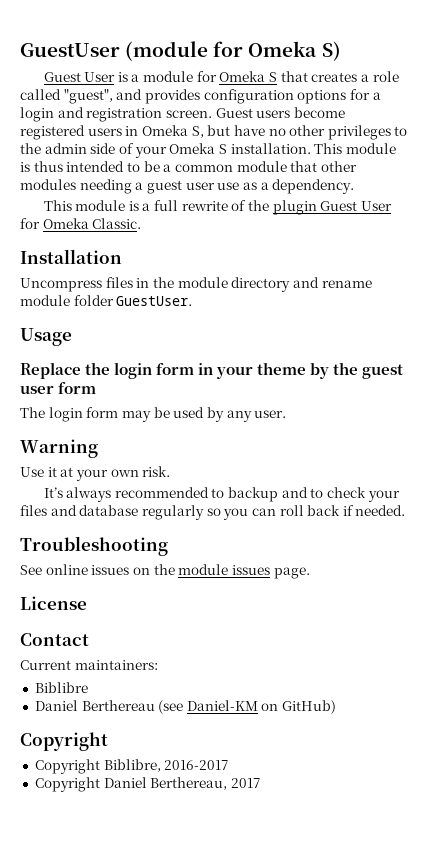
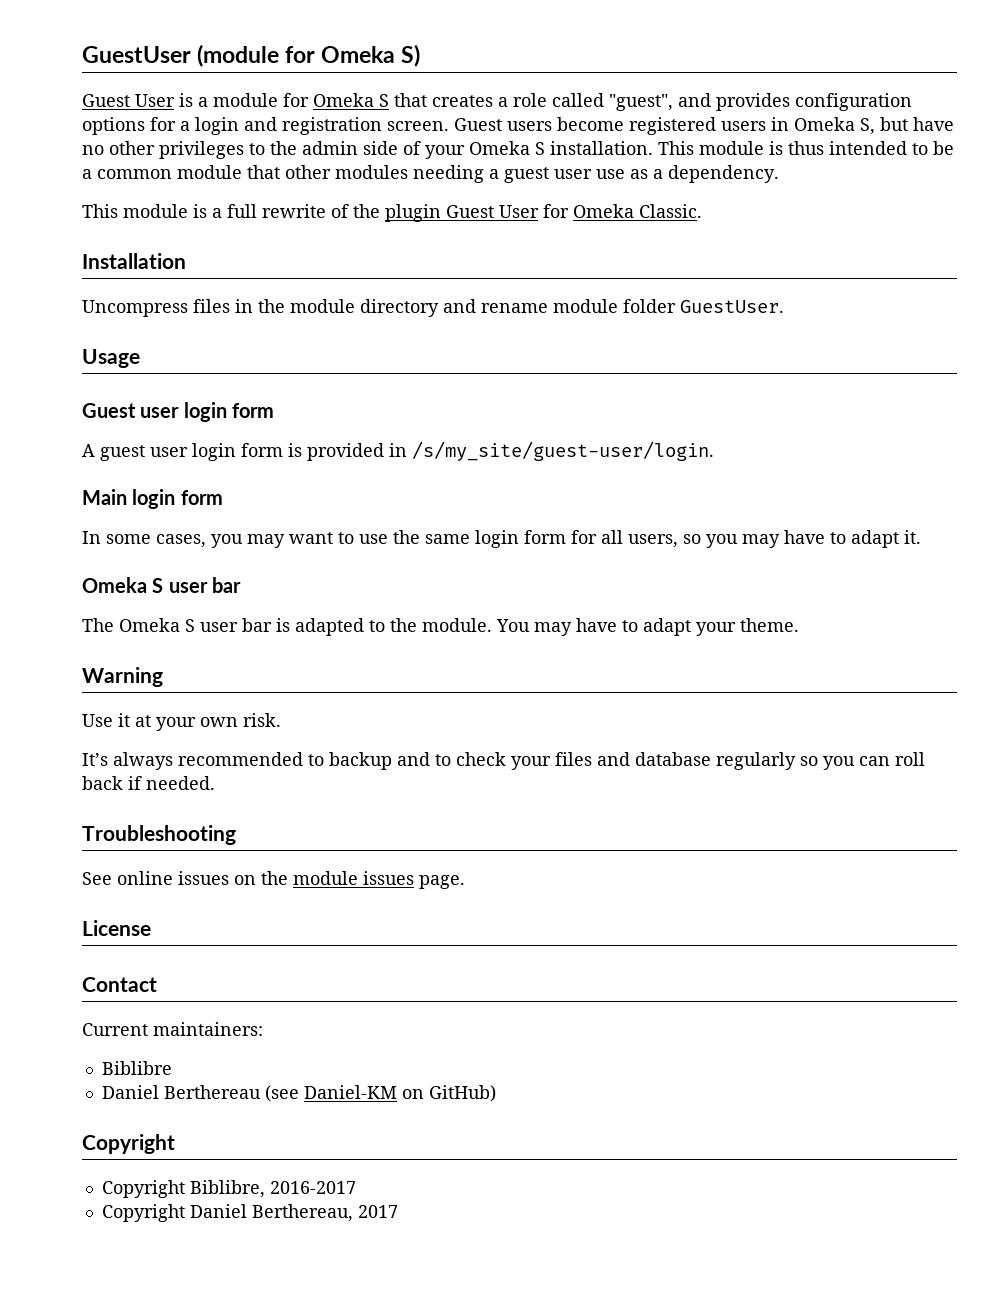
[20,362,404,379] [20,382,97,394] [20,407,287,422] Replace the login form in your theme by the guest user form // The login form may be used by any user. -> [82,402,274,422] [82,441,714,461] [82,489,223,509] [82,530,921,548] [82,577,241,593] [82,618,799,636] Guest user login form // A guest user login form is provided in /s/my_site/guest-user/login. // Main login form // In some cases, you may want to use the same login form for all users, so you may have to adapt it. // Omeka S user bar // The Omeka S user bar is adapted to the module. You may have to adapt your theme.

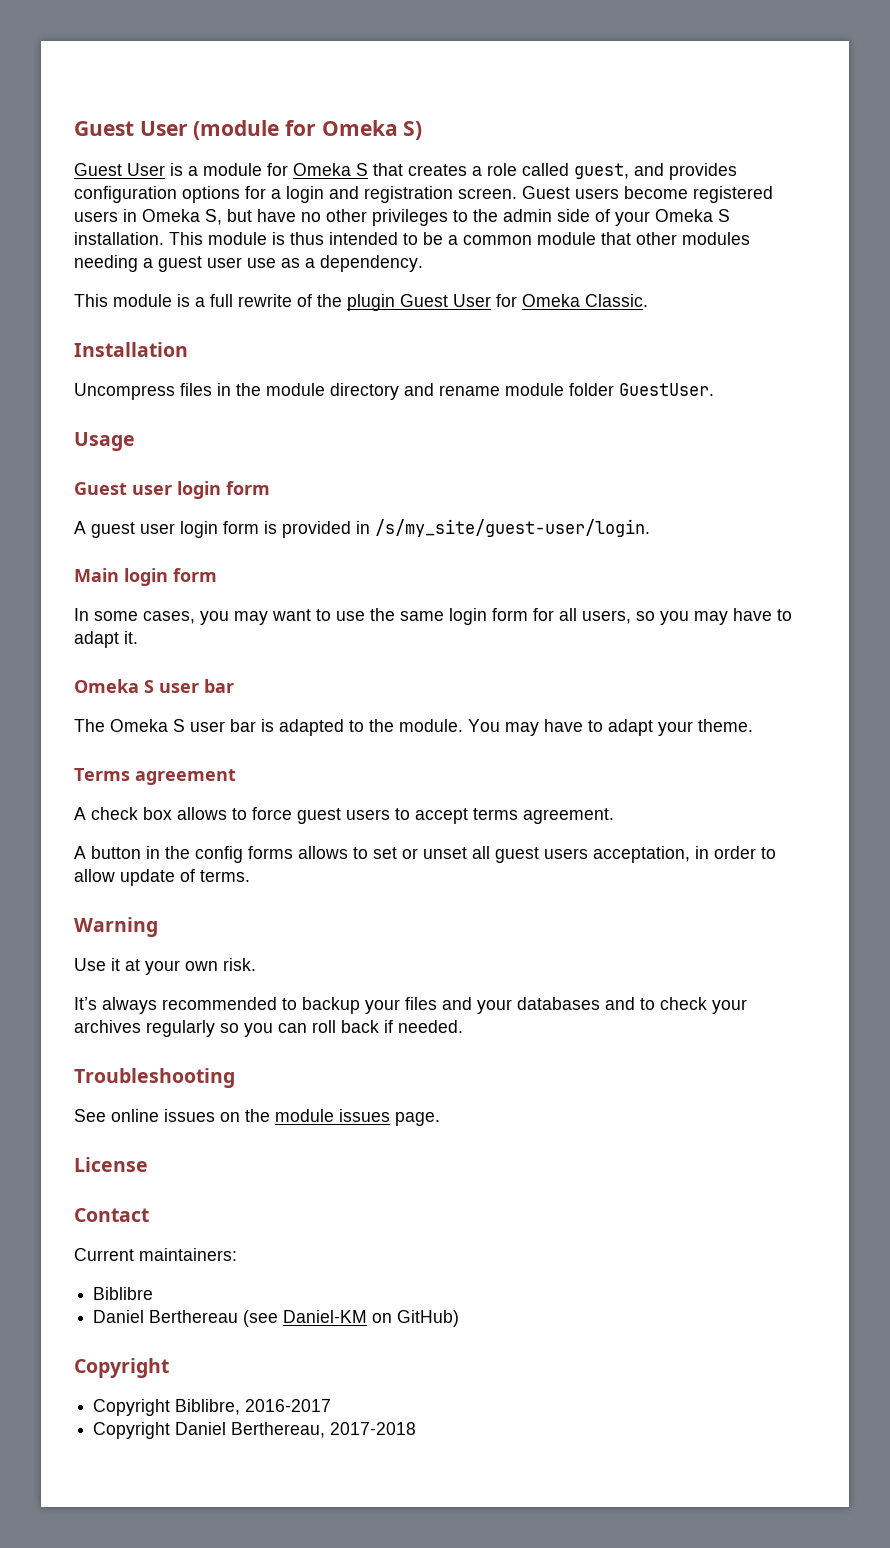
[82,46,191,63] GuestUser -> [74,121,188,136] Guest User
[609,94,673,111] "guest", -> [574,163,629,179] guest,
(799, 625) none -> [74,768,236,785] [74,807,614,824] [74,846,776,863] [74,869,250,886] // Terms agreement // A check box allows to force guest users to accept terms agreement. // A button in the config forms allows to set or unset all guest users acceptation, in order to allow update of terms.
(392, 761) none -> [365,997,600,1014] your files and your databases
[555,752,711,766] files and database -> [74,1020,141,1033] archives
[357,1205,398,1218] 2017 -> [330,1422,417,1435] 2017-2018

